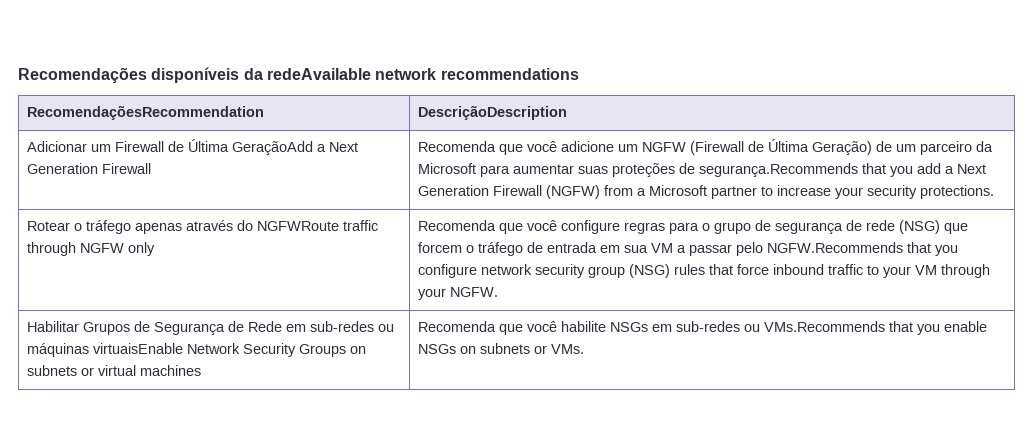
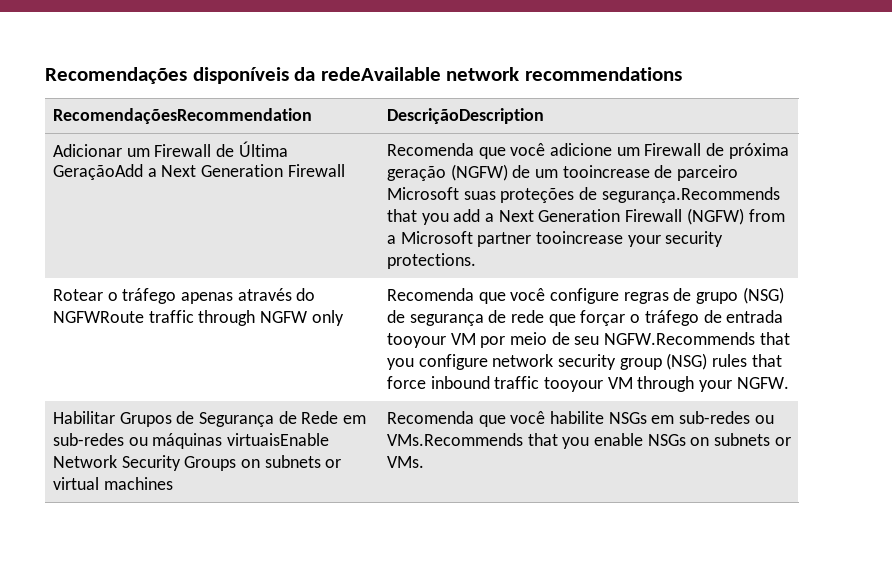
[641,139,993,155] [417,163,574,177] NGFW (Firewall de Última Geração) de um parceiro da Microsoft para aumentar -> [644,143,789,159] [386,164,739,181] [386,187,459,200] Firewall de próxima geração (NGFW) de um tooincrease de parceiro Microsoft
[760,185,831,196] to increase -> [535,231,623,244] tooincrease
[668,222,751,234] para o grupo -> [673,287,784,304] de grupo (NSG)
[898,220,968,234] [417,242,462,253] (NSG) que forcem -> [548,310,626,326] que forçar
[599,242,763,256] em sua VM a passar pelo -> [386,332,600,348] tooyour VM por meio de seu
[866,265,911,278] to your -> [543,377,603,392] tooyour

